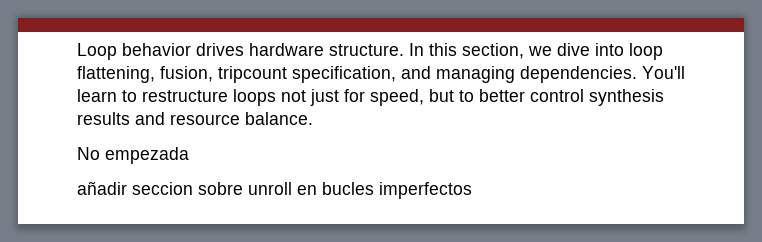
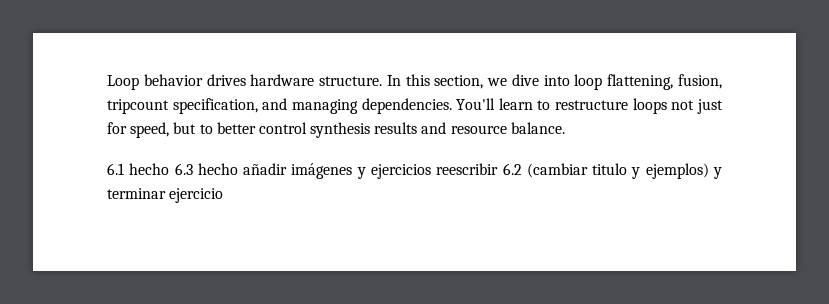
[77,147,189,164] [77,181,472,199] No empezada // añadir seccion sobre unroll en bucles imperfectos -> [107,163,723,179] [107,188,224,203] 6.1 hecho 6.3 hecho añadir imágenes y ejercicios reescribir 6.2 (cambiar titulo y ejemplos) y terminar ejercicio

